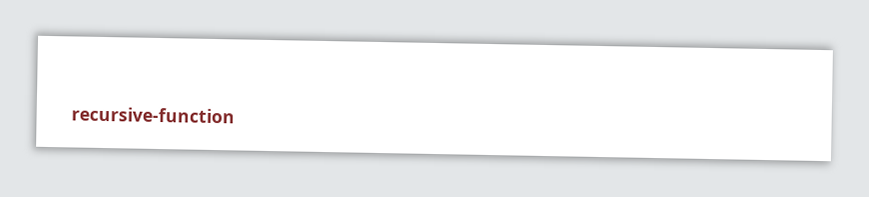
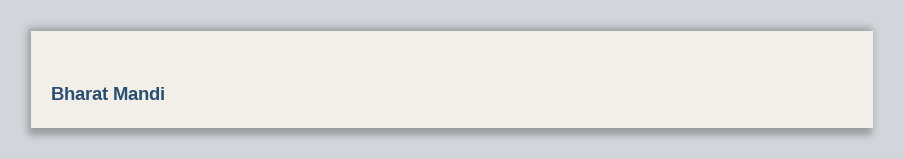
[71,106,235,124] recursive-function -> [51,87,165,100] Bharat Mandi

